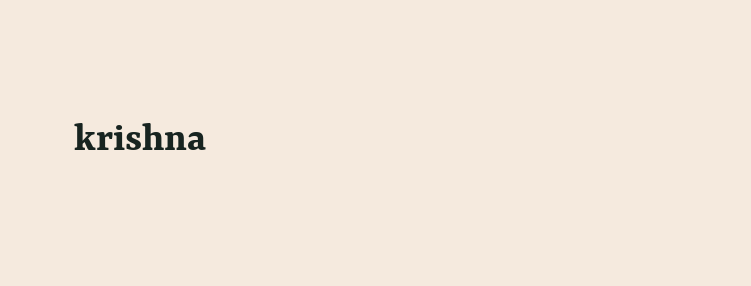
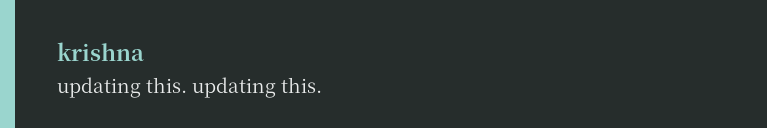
(206, 136) none -> [57,77,323,98] // updating this. updating this.

